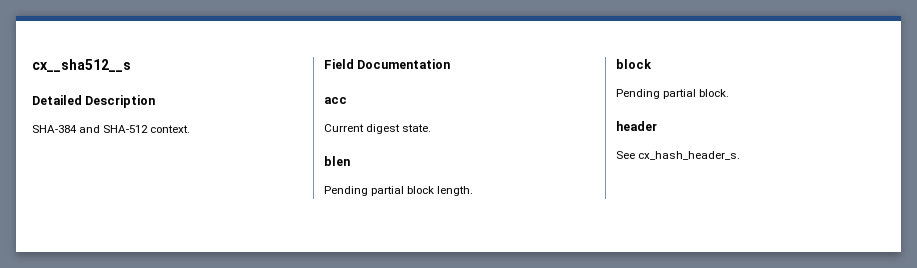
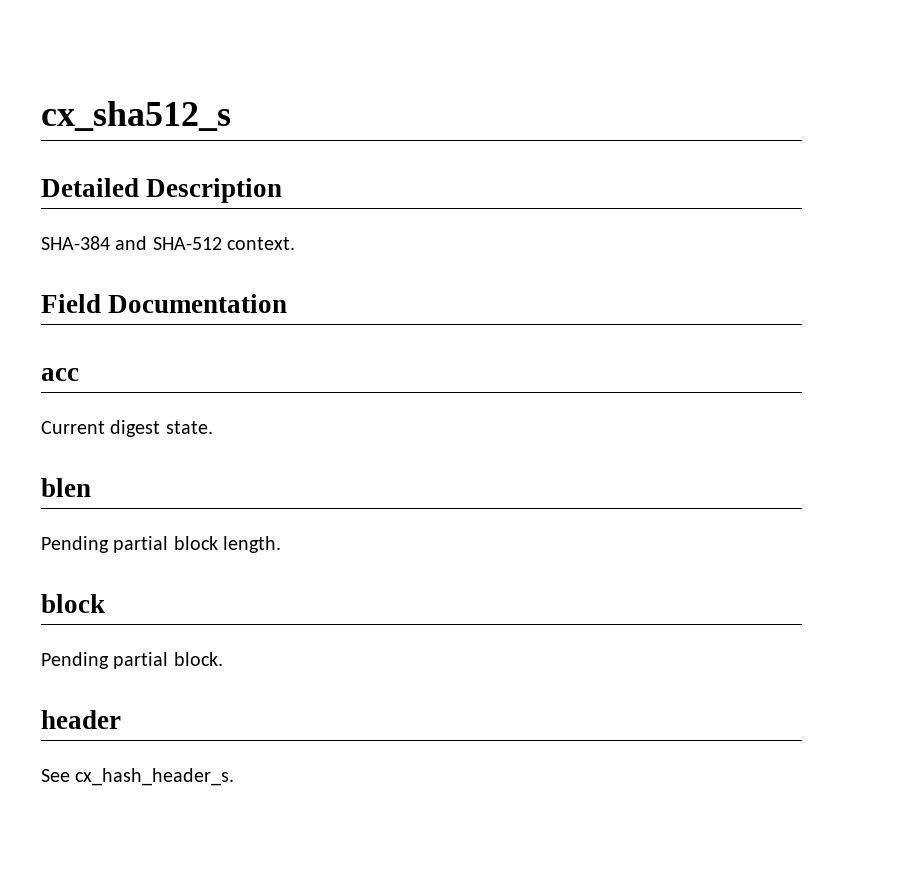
[32,59,131,72] cx__sha512__s -> [41,101,231,131] cx_sha512_s

